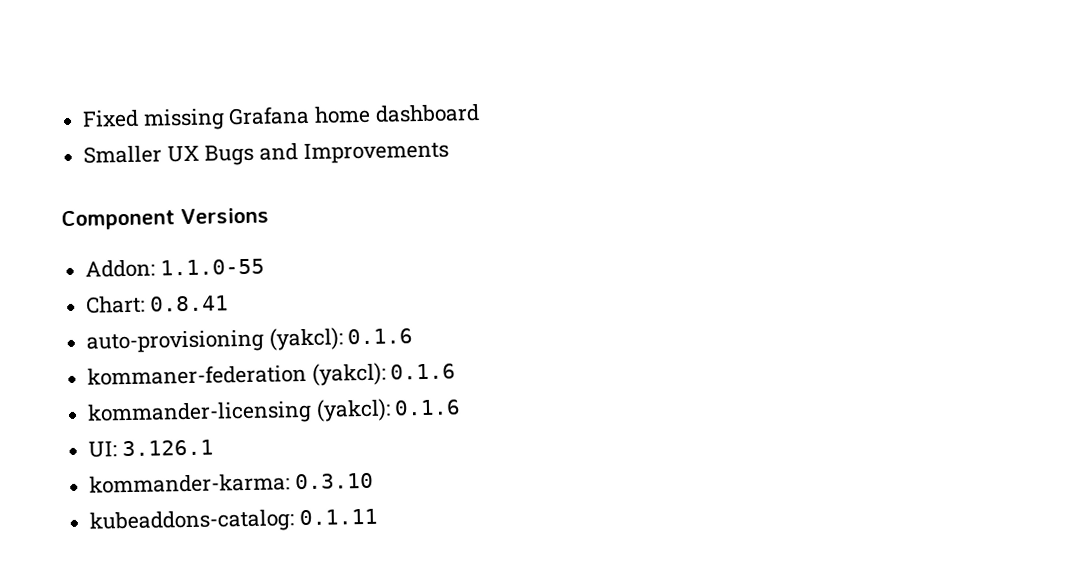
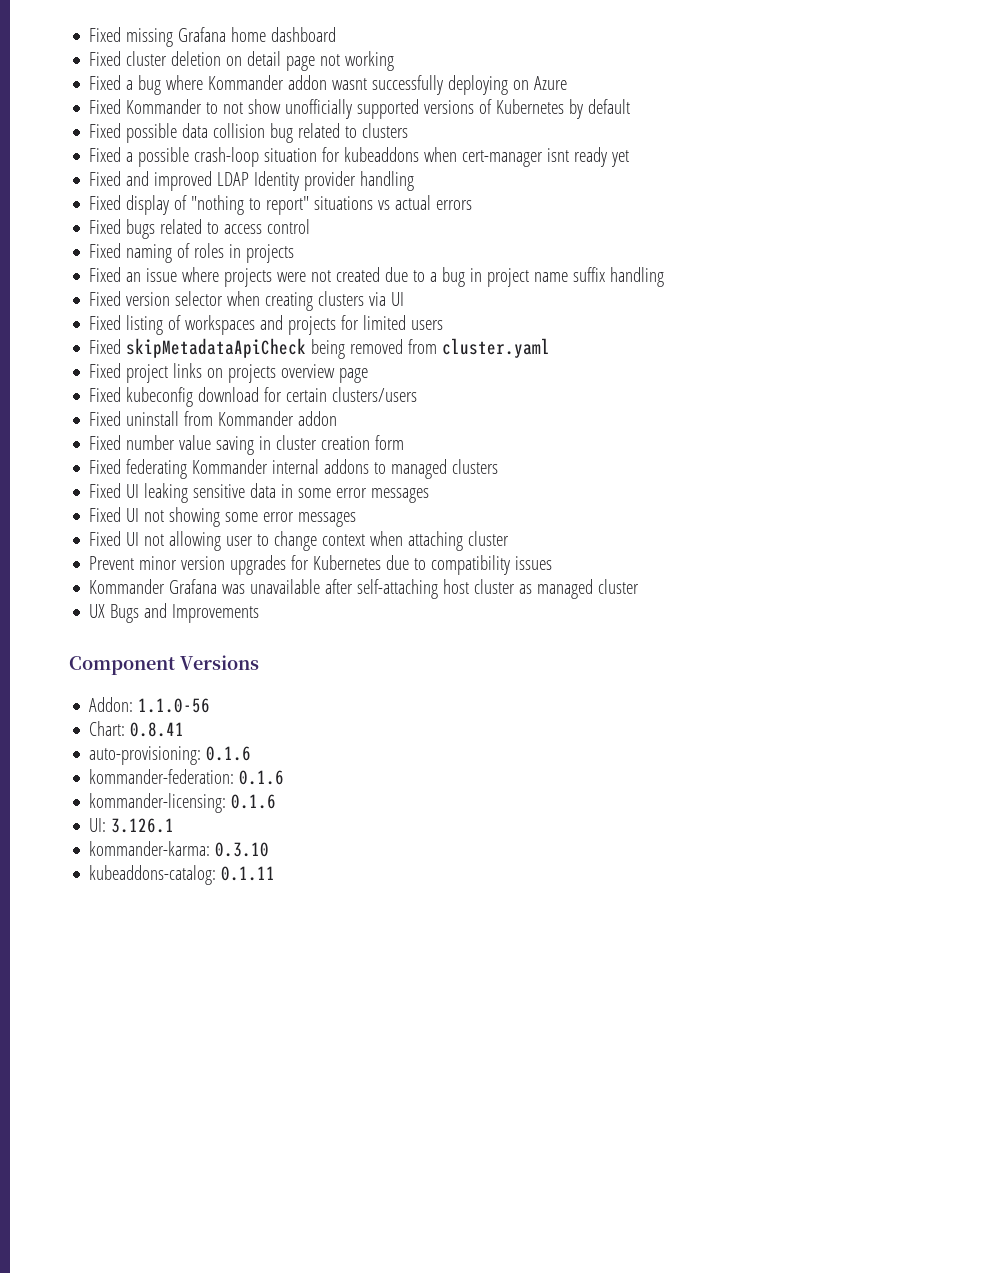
[83,145,163,164] Smaller -> [89,51,395,71] [89,75,568,95] [89,99,631,119] [89,123,409,143] [89,147,630,167] [89,171,415,191] [89,195,473,215] [89,219,311,239] [89,243,295,263] [89,267,665,287] [89,291,405,311] [89,315,444,335] [89,338,551,359] [89,363,369,383] [89,387,418,407] [89,411,338,426] [89,435,405,455] [89,459,499,479] [89,483,430,503] [89,507,357,527] [89,531,510,551] [89,555,553,575] [89,579,640,599] Fixed cluster deletion on detail page not working // Fixed a bug where Kommander addon wasnt successfully deploying on Azure // Fixed Kommander to not show unofficially supported versions of Kubernetes by default // Fixed possible data collision bug related to clusters // Fixed a possible crash-loop situation for kubeaddons when cert-manager isnt ready yet // Fixed and improved LDAP Identity provider handling // Fixed display of "nothing to report" situations vs actual errors // Fixed bugs related to access control // Fixed naming of roles in projects // Fixed an issue where projects were not created due to a bug in project name suffix handling // Fixed version selector when creating clusters via UI // Fixed listing of workspaces and projects for limited users // Fixed skipMetadataApiCheck being removed from cluster.yaml // Fixed project links on projects overview page // Fixed kubeconfig download for certain clusters/users // Fixed uninstall from Kommander addon // Fixed number value saving in cluster creation form // Fixed federating Kommander internal addons to managed clusters // Fixed UI leaking sensitive data in some error messages // Fixed UI not showing some error messages // Fixed UI not allowing user to change context when attaching cluster // Prevent minor version upgrades for Kubernetes due to compatibility issues // Kommander Grafana was unavailable after self-attaching host cluster as managed cluster //
[159,258,265,276] 1.1.0-55 -> [138,698,211,713] 1.1.0-56
[86,327,414,354] [87,362,457,386] [87,398,391,426] auto-provisioning (yakcl): 0.1.6 // kommaner-federation (yakcl): 0.1.6 // kommander-licensing (yakcl): -> [89,746,252,765] [89,769,285,785] [89,793,227,813] auto-provisioning: 0.1.6 // kommander-federation: 0.1.6 // kommander-licensing:

